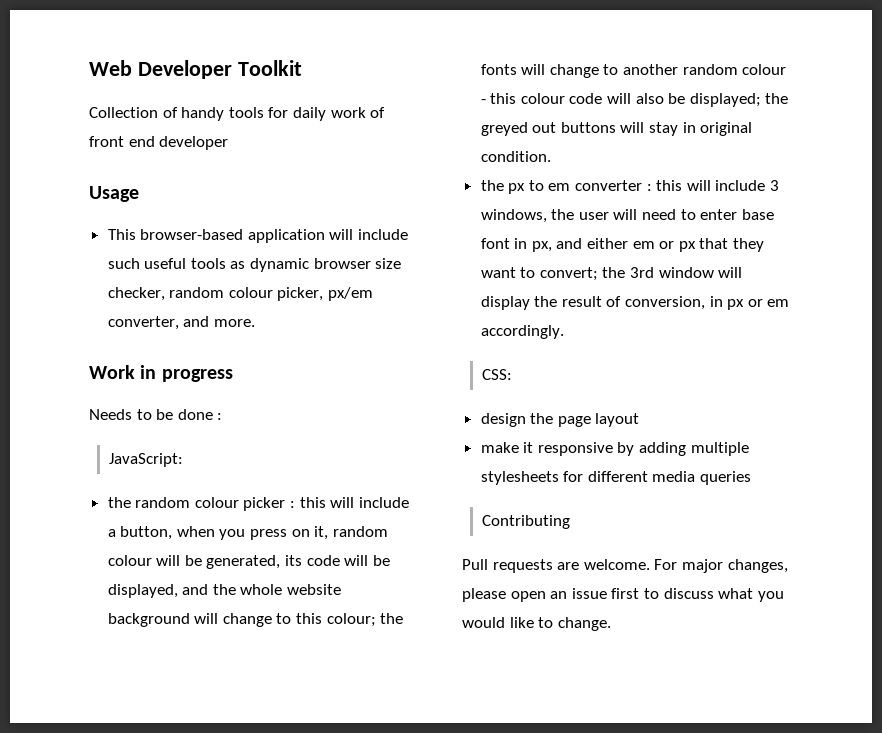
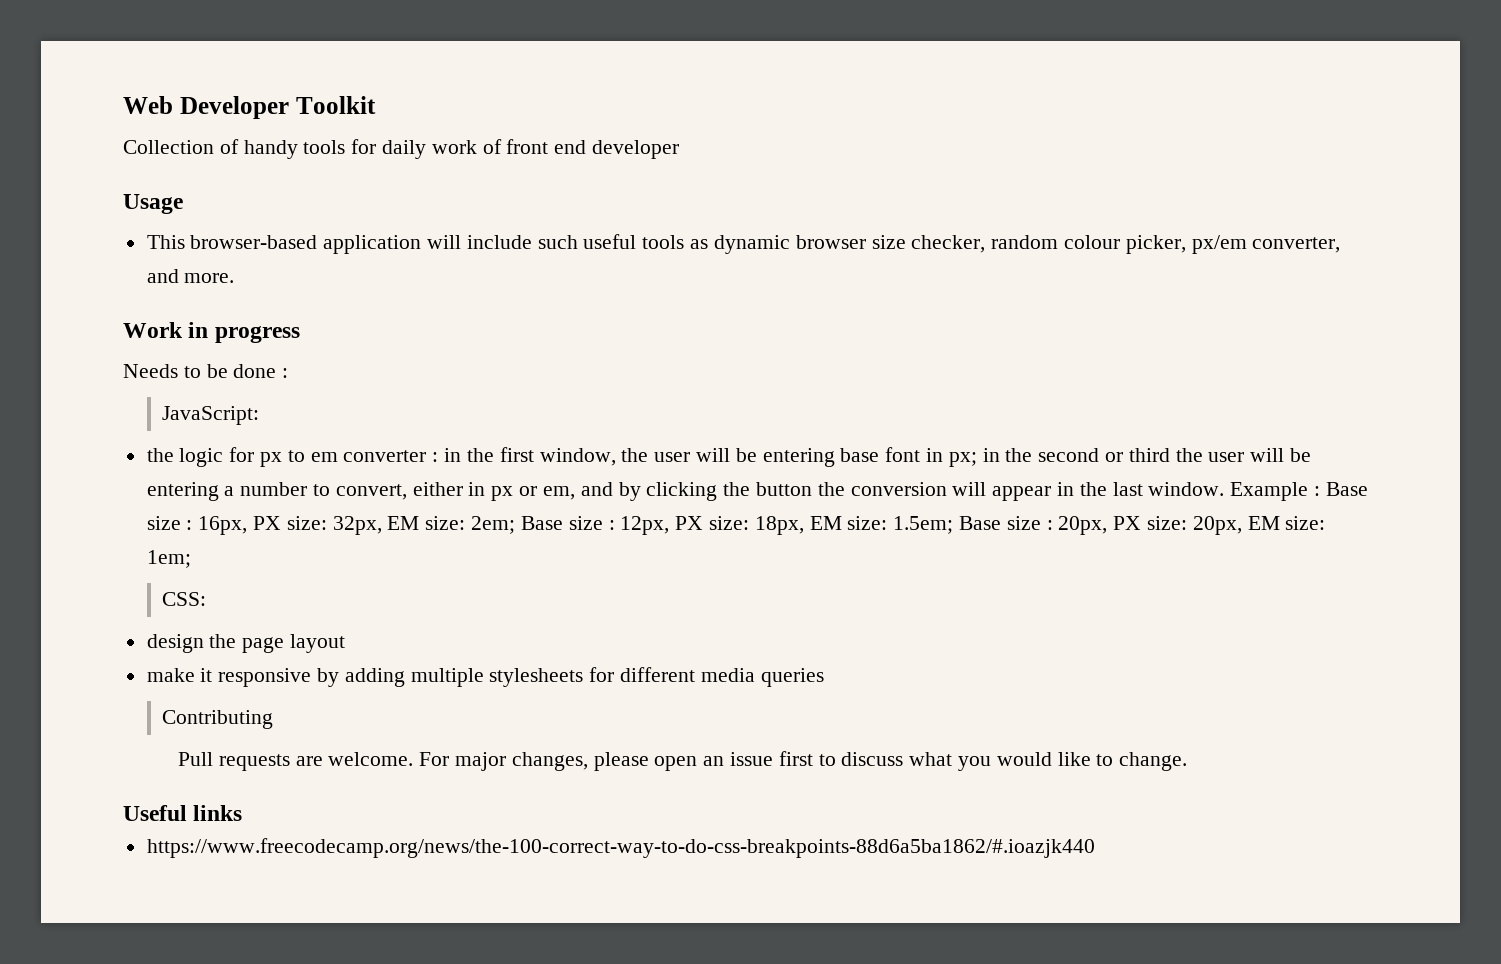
[135,497,409,511] [107,526,388,540] [107,555,390,569] [107,584,342,598] [107,613,404,627] [480,64,787,78] [480,93,789,107] [480,122,753,136] [480,151,551,162] [480,180,504,191] random colour picker : this will include a button, when you press on it, random colour will be generated, its code will be displayed, and the whole website background will change to this colour; the fonts will change to another random colour - this colour code will also be displayed; the greyed out buttons will stay in original condition. // the -> [179,447,255,467] logic for
[656,180,780,191] [480,209,774,223] [480,238,765,252] [480,267,743,281] [480,296,790,310] [480,325,564,339] this will include 3 windows, the user will need to enter base font in px, and either em or px that they want to convert; the 3rd window will display the result of conversion, in px or em accordingly. -> [444,447,1311,467] [146,482,1368,501] [146,516,1326,535] [146,550,191,568] in the first window, the user will be entering base font in px; in the second or third the user will be entering a number to convert, either in px or em, and by clicking the button the conversion will appear in the last window. Example : Base size : 16px, PX size: 32px, EM size: 2em; Base size : 12px, PX size: 18px, EM size: 1.5em; Base size : 20px, PX size: 20px, EM size: 1em;
(611, 624) none -> [123,805,243,821] [146,838,1095,858] // Useful links // https://www.freecodecamp.org/news/the-100-correct-way-to-do-css-breakpoints-88d6a5ba1862/#.ioazjk440

